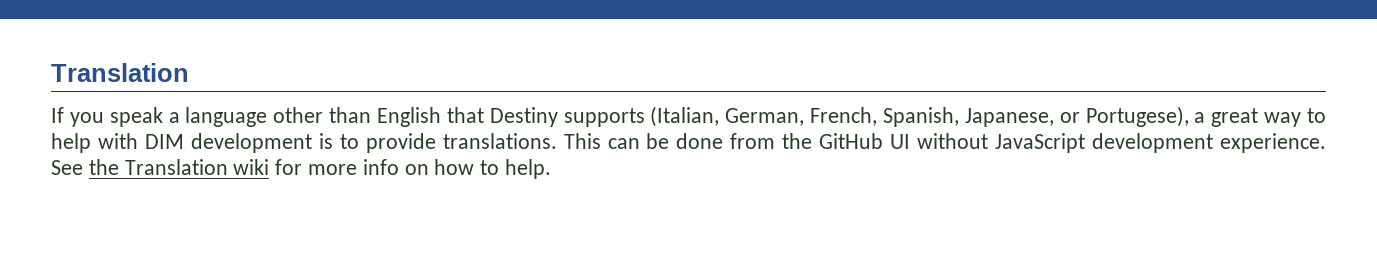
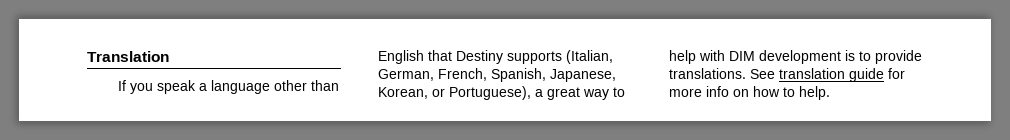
[1059,106,1189,127] or Portugese), -> [378,86,531,100] Korean, or Portuguese),
[563,133,1326,153] [51,159,270,175] This can be done from the GitHub UI without JavaScript development experience. See the Translation wiki -> [750,68,884,82] See translation guide

